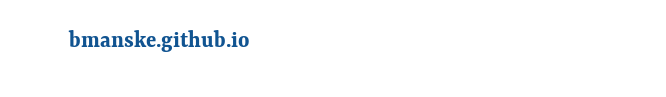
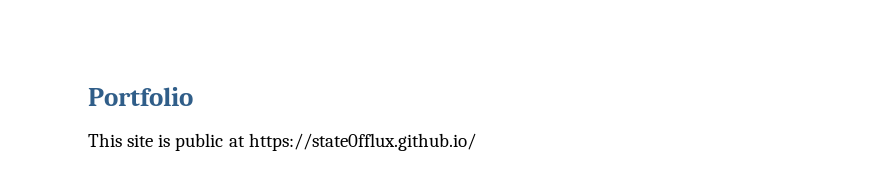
[68,30,249,52] bmanske.github.io -> [88,87,193,106] [88,133,476,151] Portfolio // This site is public at https://state0fflux.github.io/

